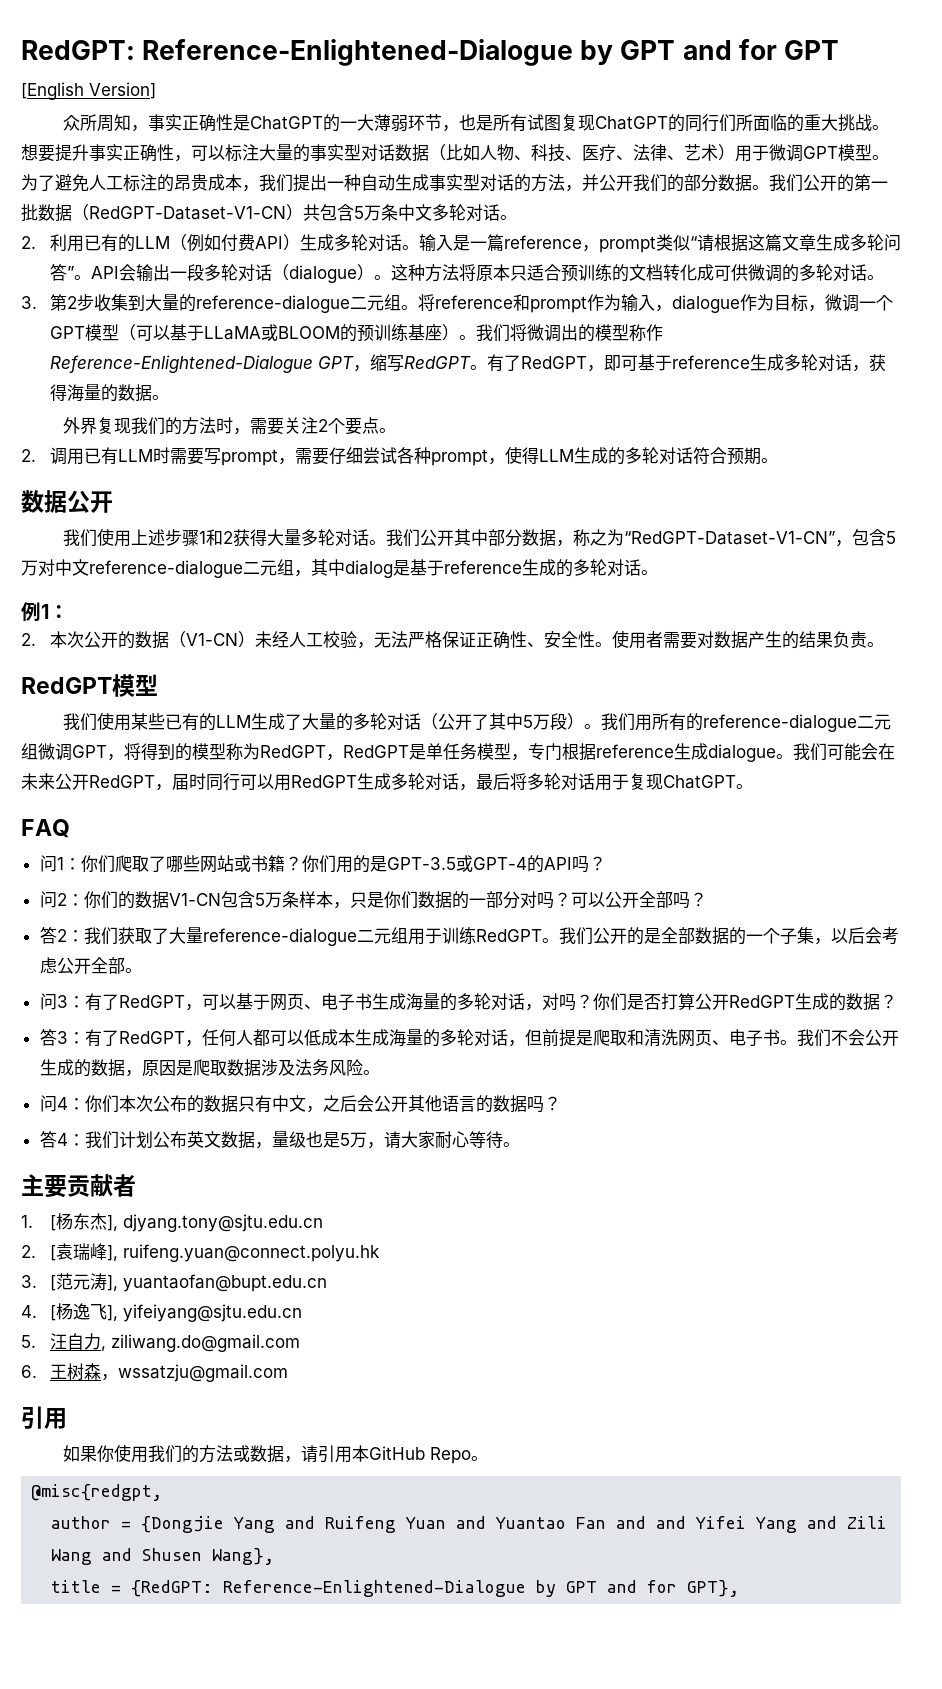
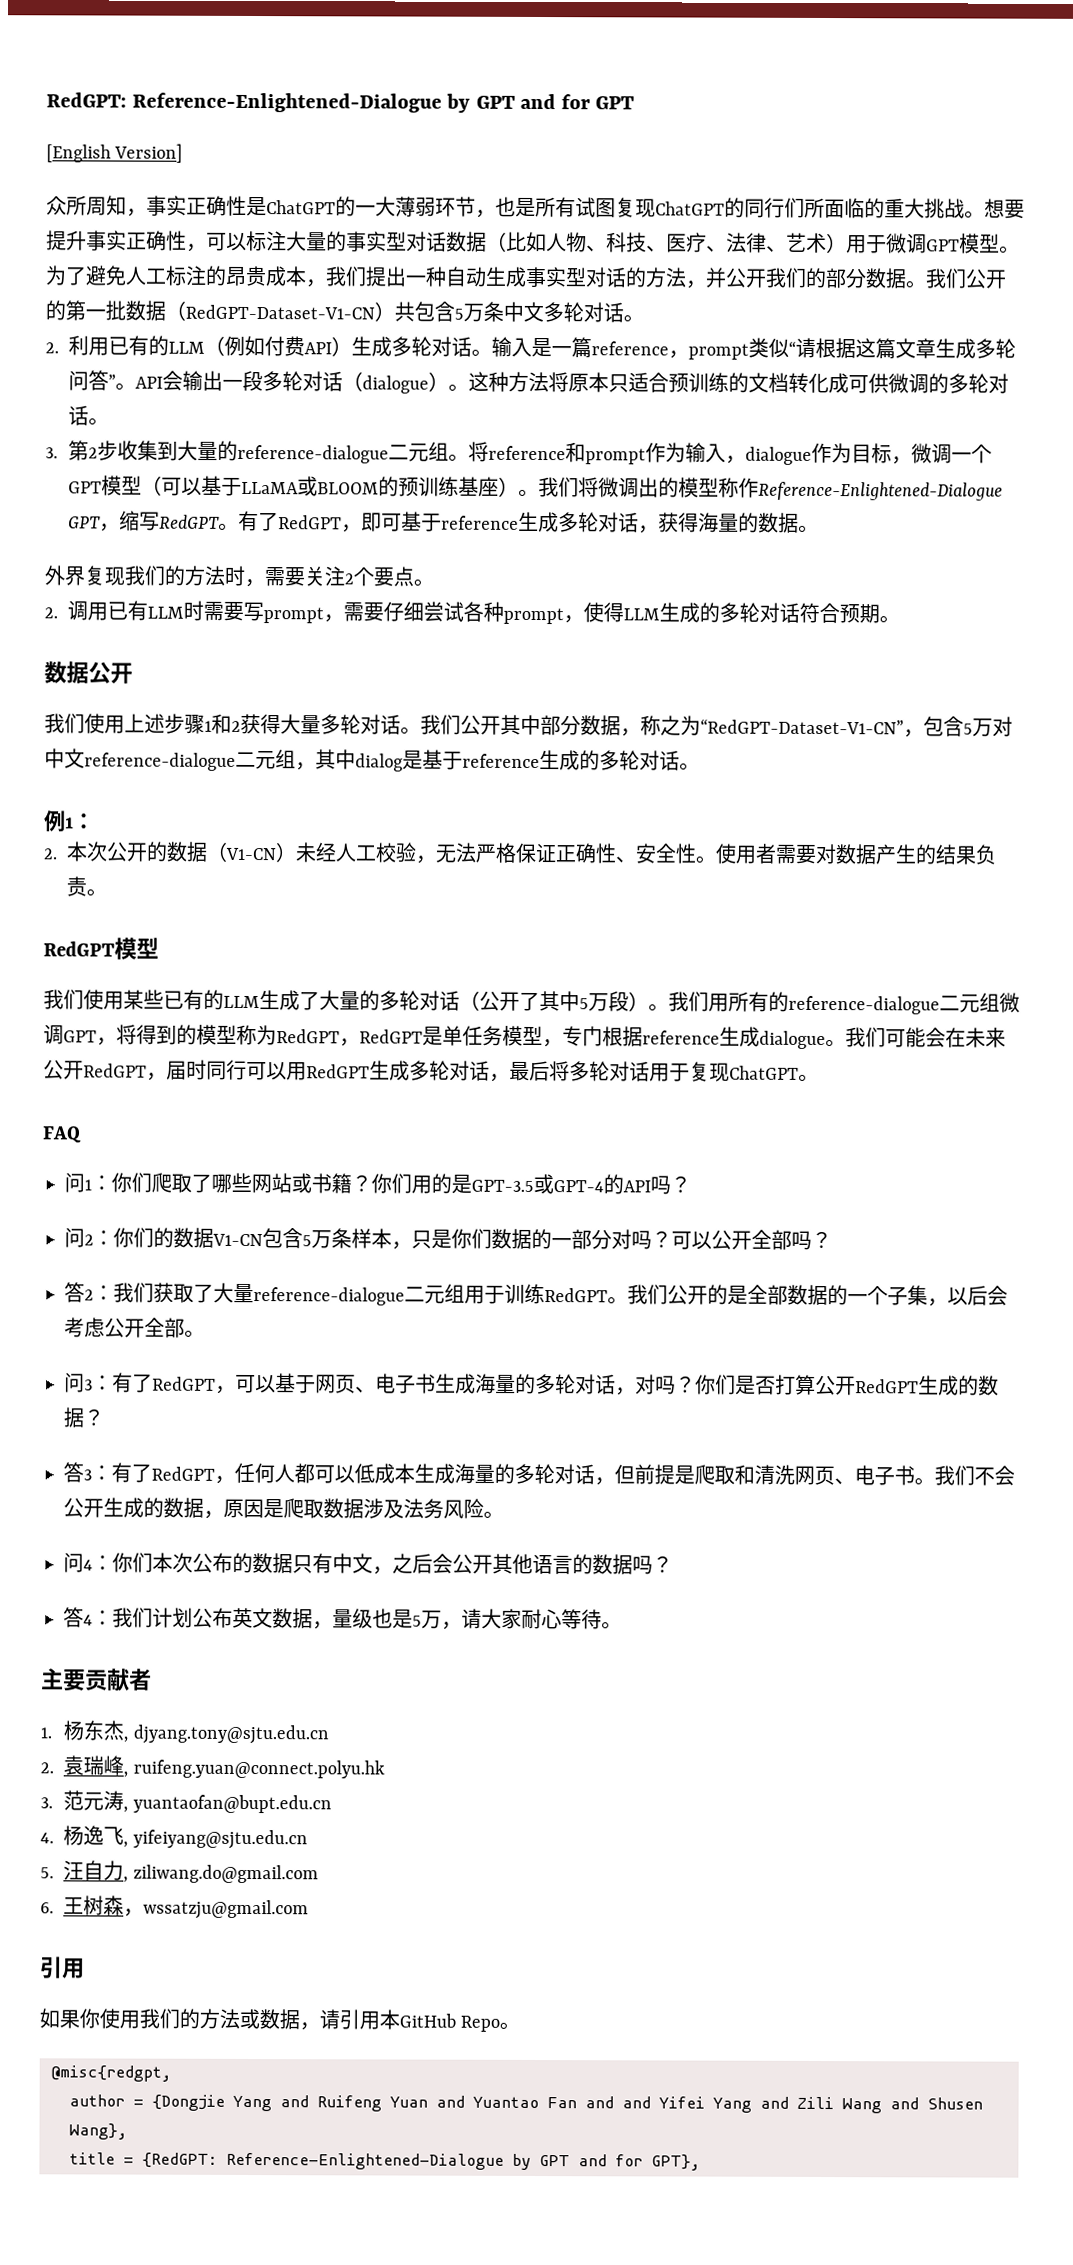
[49,1213,118,1231] [杨东杰], -> [63,1720,129,1743] 杨东杰,
[49,1243,118,1261] [袁瑞峰], -> [63,1755,129,1778] 袁瑞峰,
[49,1273,118,1291] [范元涛], -> [63,1790,129,1813] 范元涛,
[49,1303,118,1321] [杨逸飞], -> [63,1825,129,1848] 杨逸飞,

